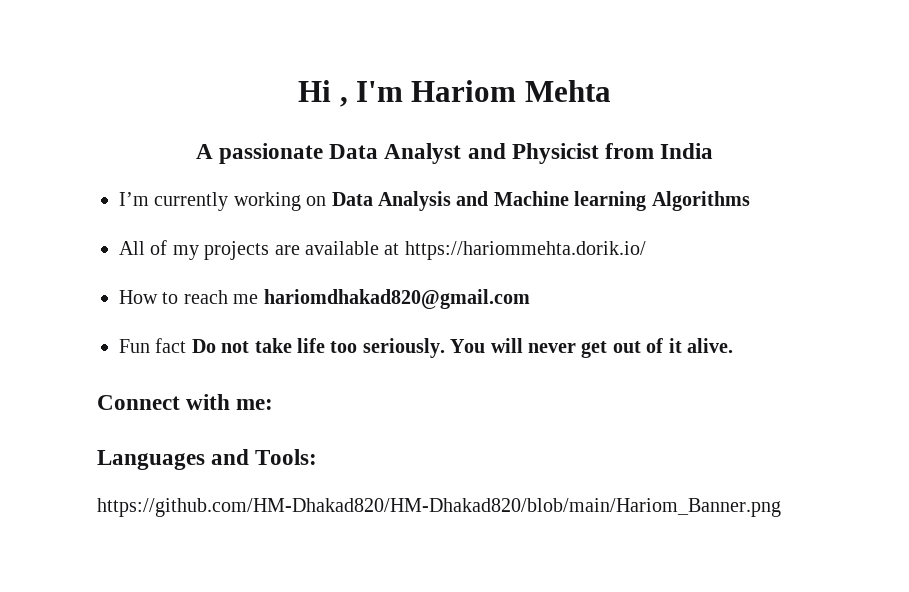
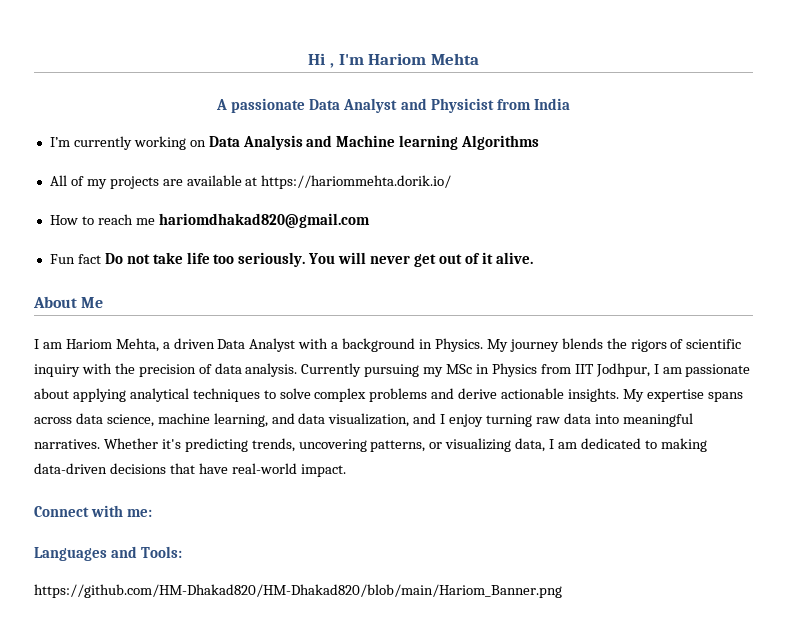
(733, 345) none -> [33,296,104,308] [34,338,742,352] [34,363,751,377] [34,388,743,402] [34,413,693,427] [34,438,707,452] [34,463,346,477] // About Me // I am Hariom Mehta, a driven Data Analyst with a background in Physics. My journey blends the rigors of scientific inquiry with the precision of data analysis. Currently pursuing my MSc in Physics from IIT Jodhpur, I am passionate about applying analytical techniques to solve complex problems and derive actionable insights. My expertise spans across data science, machine learning, and data visualization, and I enjoy turning raw data into meaningful narratives. Whether it's predicting trends, uncovering patterns, or visualizing data, I am dedicated to making data-driven decisions that have real-world impact.

